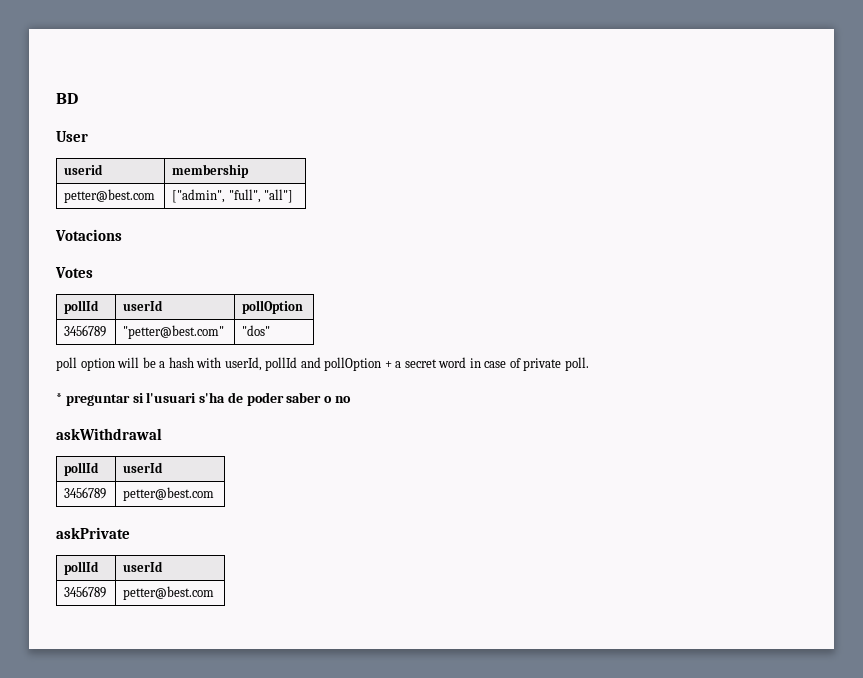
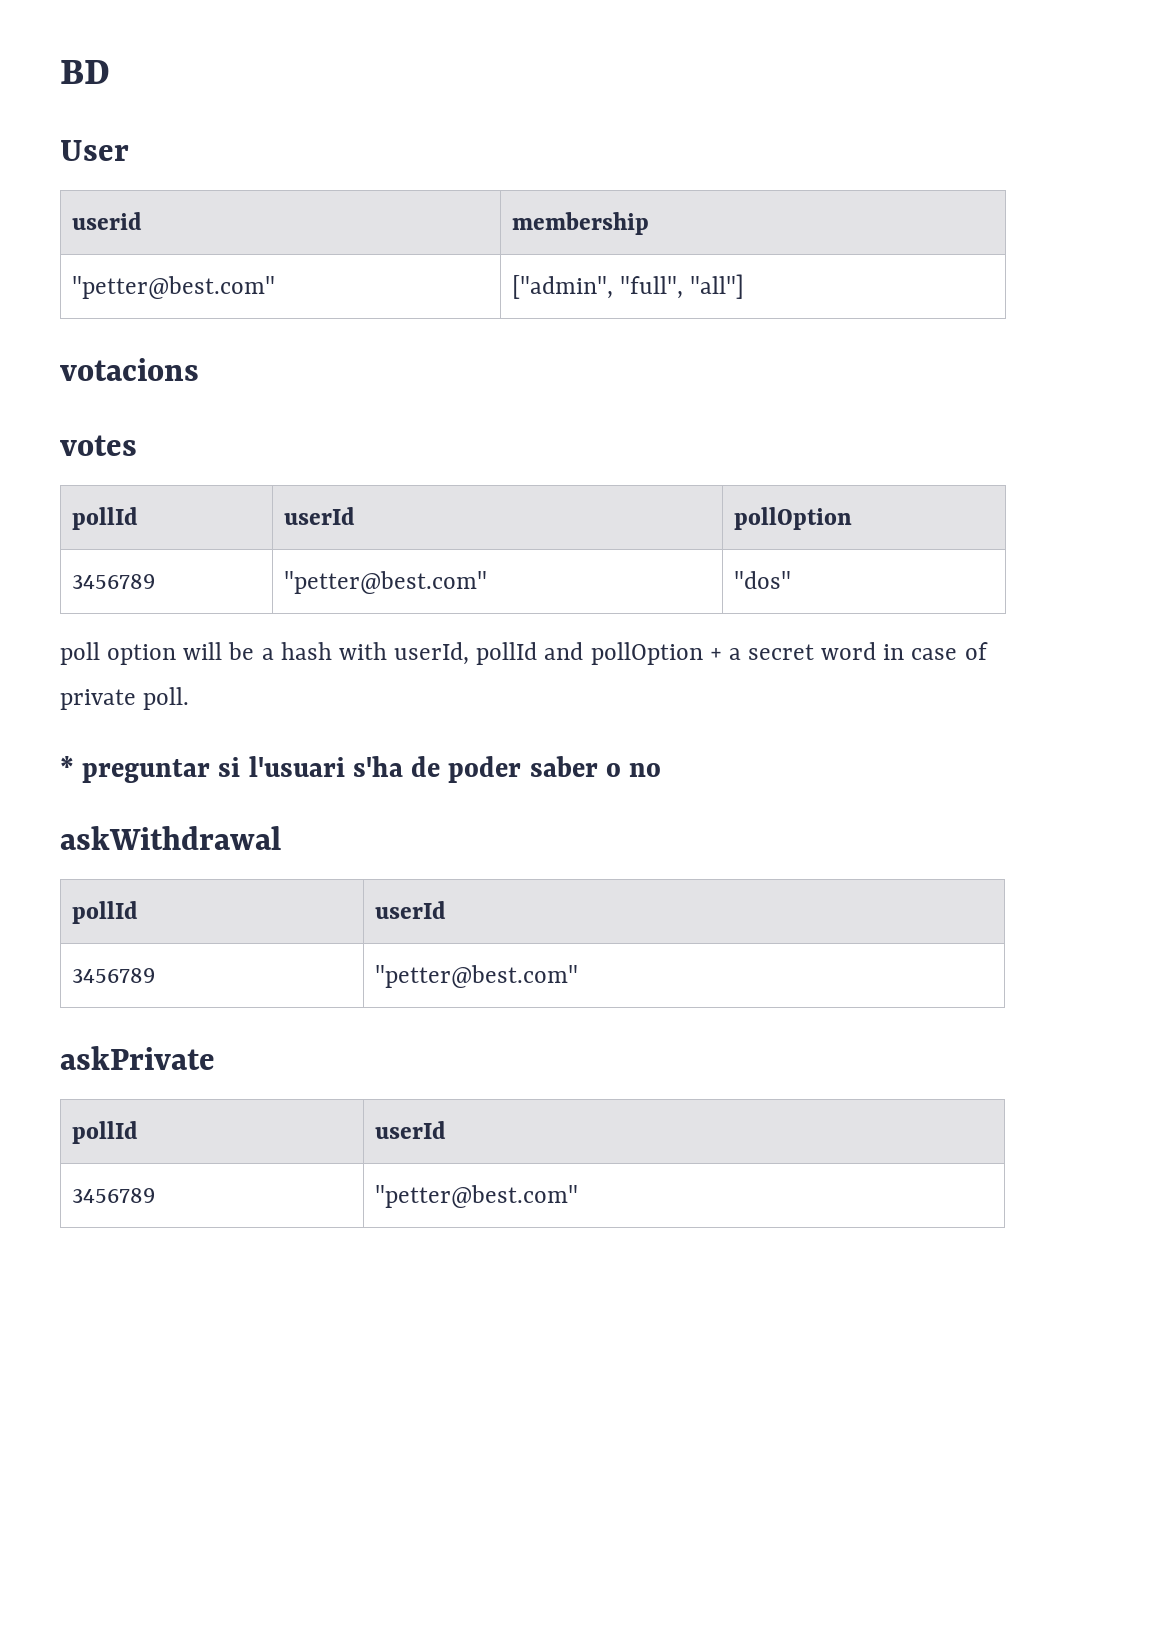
[64,189,156,203] petter@best.com -> [71,276,275,299] "petter@best.com"
[55,229,122,241] [55,267,93,278] Votacions // Votes -> [60,358,199,381] [60,435,137,456] votacions // votes
[123,487,215,501] petter@best.com -> [374,965,578,988] "petter@best.com"
[123,586,215,600] petter@best.com -> [374,1185,578,1208] "petter@best.com"

